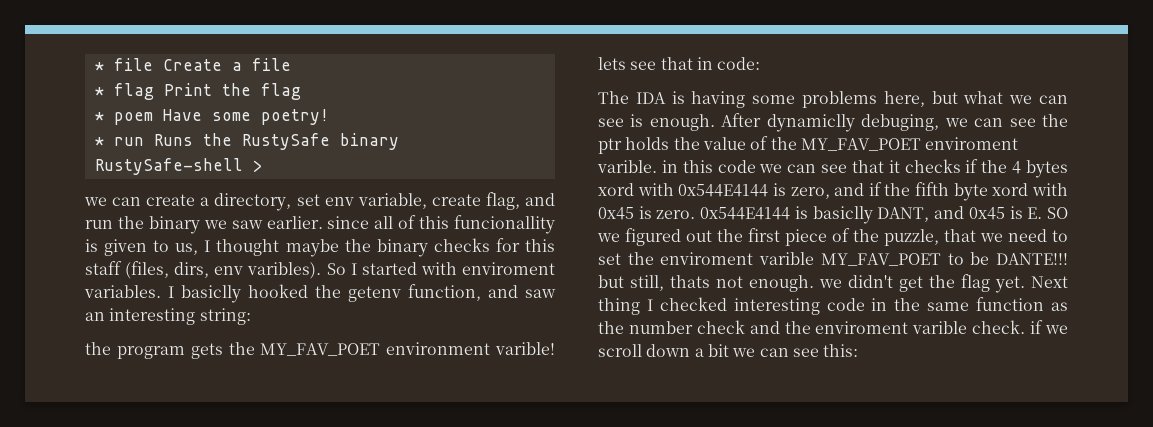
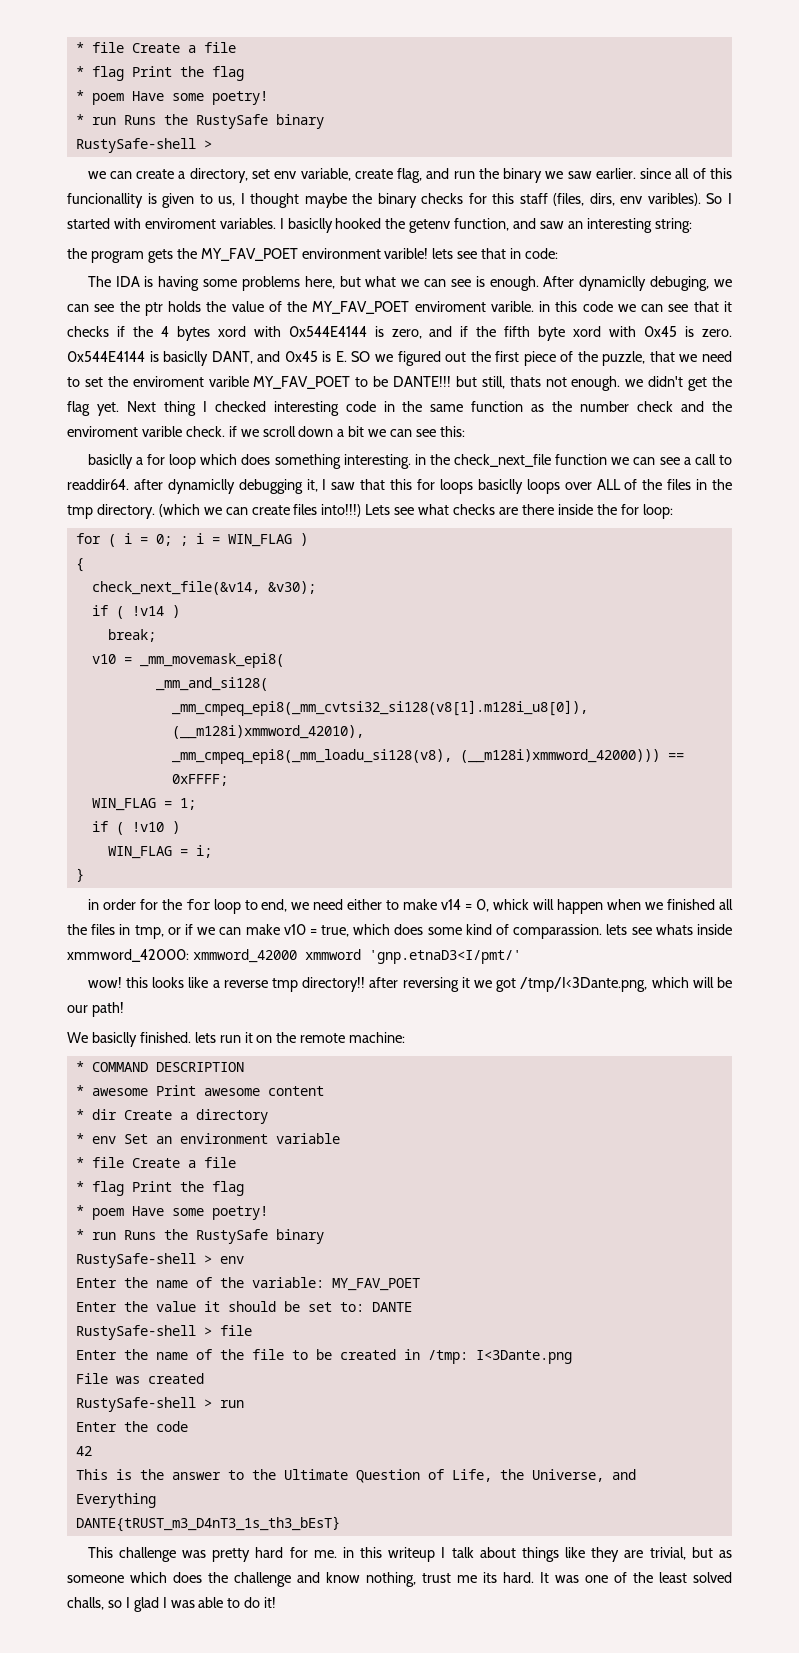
(859, 350) none -> [87,454,732,469] [67,479,733,494] [67,504,673,519] [75,533,308,547] [75,558,84,572] [91,581,316,595] [91,605,180,619] [107,629,156,642] [91,653,284,668] [155,677,268,691] [171,700,588,716] [171,725,364,739] [171,749,684,764] [171,774,228,786] [91,798,196,811] [91,821,180,835] [107,845,212,859] [75,868,84,882] [87,899,733,914] [67,924,732,939] [67,949,521,964] [87,977,733,992] [67,1002,124,1017] [67,1032,406,1047] [75,1061,244,1072] [75,1085,324,1096] [75,1109,268,1124] [75,1133,340,1144] [75,1157,236,1168] [75,1181,244,1196] [75,1205,268,1220] [75,1229,324,1244] [75,1253,244,1268] [75,1277,420,1291] [75,1301,412,1312] [75,1325,252,1340] [75,1349,572,1364] [75,1373,204,1384] [75,1397,244,1412] [75,1421,188,1432] [75,1446,92,1456] [75,1469,636,1483] [75,1493,156,1508] [75,1516,340,1532] [87,1547,732,1562] [67,1572,732,1587] [67,1597,277,1612] // basiclly a for loop which does something interesting. in the check_next_file function we can see a call to readdir64. after dynamiclly debugging it, I saw that this for loops basiclly loops over ALL of the files in the tmp directory. (which we can create files into!!!) Lets see what checks are there inside the for loop: // for ( i = 0; ; i = WIN_FLAG ) // { // check_next_file(&v14, &v30); // if ( !v14 ) // break; // v10 = _mm_movemask_epi8( // _mm_and_si128( // _mm_cmpeq_epi8(_mm_cvtsi32_si128(v8[1].m128i_u8[0]), (__m128i)xmmword_42010), // _mm_cmpeq_epi8(_mm_loadu_si128(v8), (__m128i)xmmword_42000))) == 0xFFFF; // WIN_FLAG = 1; // if ( !v10 ) // WIN_FLAG = i; // } // in order for the for loop to end, we need either to make v14 = 0, whick will happen when we finished all the files in tmp, or if we can make v10 = true, which does some kind of comparassion. lets see whats inside xmmword_42000: xmmword_42000 xmmword 'gnp.etnaD3<I/pmt/' // wow! this looks like a reverse tmp directory!! after reversing it we got /tmp/I<3Dante.png, which will be our path! // We basiclly finished. lets run it on the remote machine: // * COMMAND DESCRIPTION // * awesome Print awesome content // * dir Create a directory // * env Set an environment variable // * file Create a file // * flag Print the flag // * poem Have some poetry! // * run Runs the RustySafe binary // RustySafe-shell > env // Enter the name of the variable: MY_FAV_POET // Enter the value it should be set to: DANTE // RustySafe-shell > file // Enter the name of the file to be created in /tmp: I<3Dante.png // File was created // RustySafe-shell > run // Enter the code // 42 // This is the answer to the Ultimate Question of Life, the Universe, and Everything // DANTE{tRUST_m3_D4nT3_1s_th3_bEsT} // This challenge was pretty hard for me. in this writeup I talk about things like they are trivial, but as someone which does the challenge and know nothing, trust me its hard. It was one of the least solved challs, so I glad I was able to do it!

